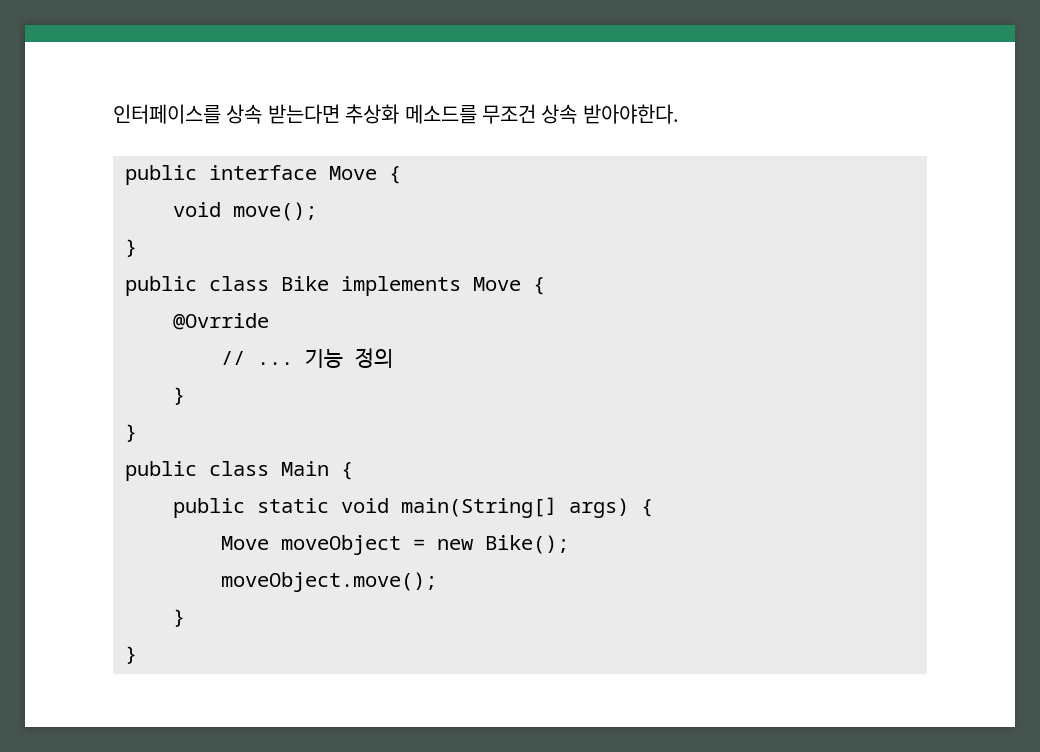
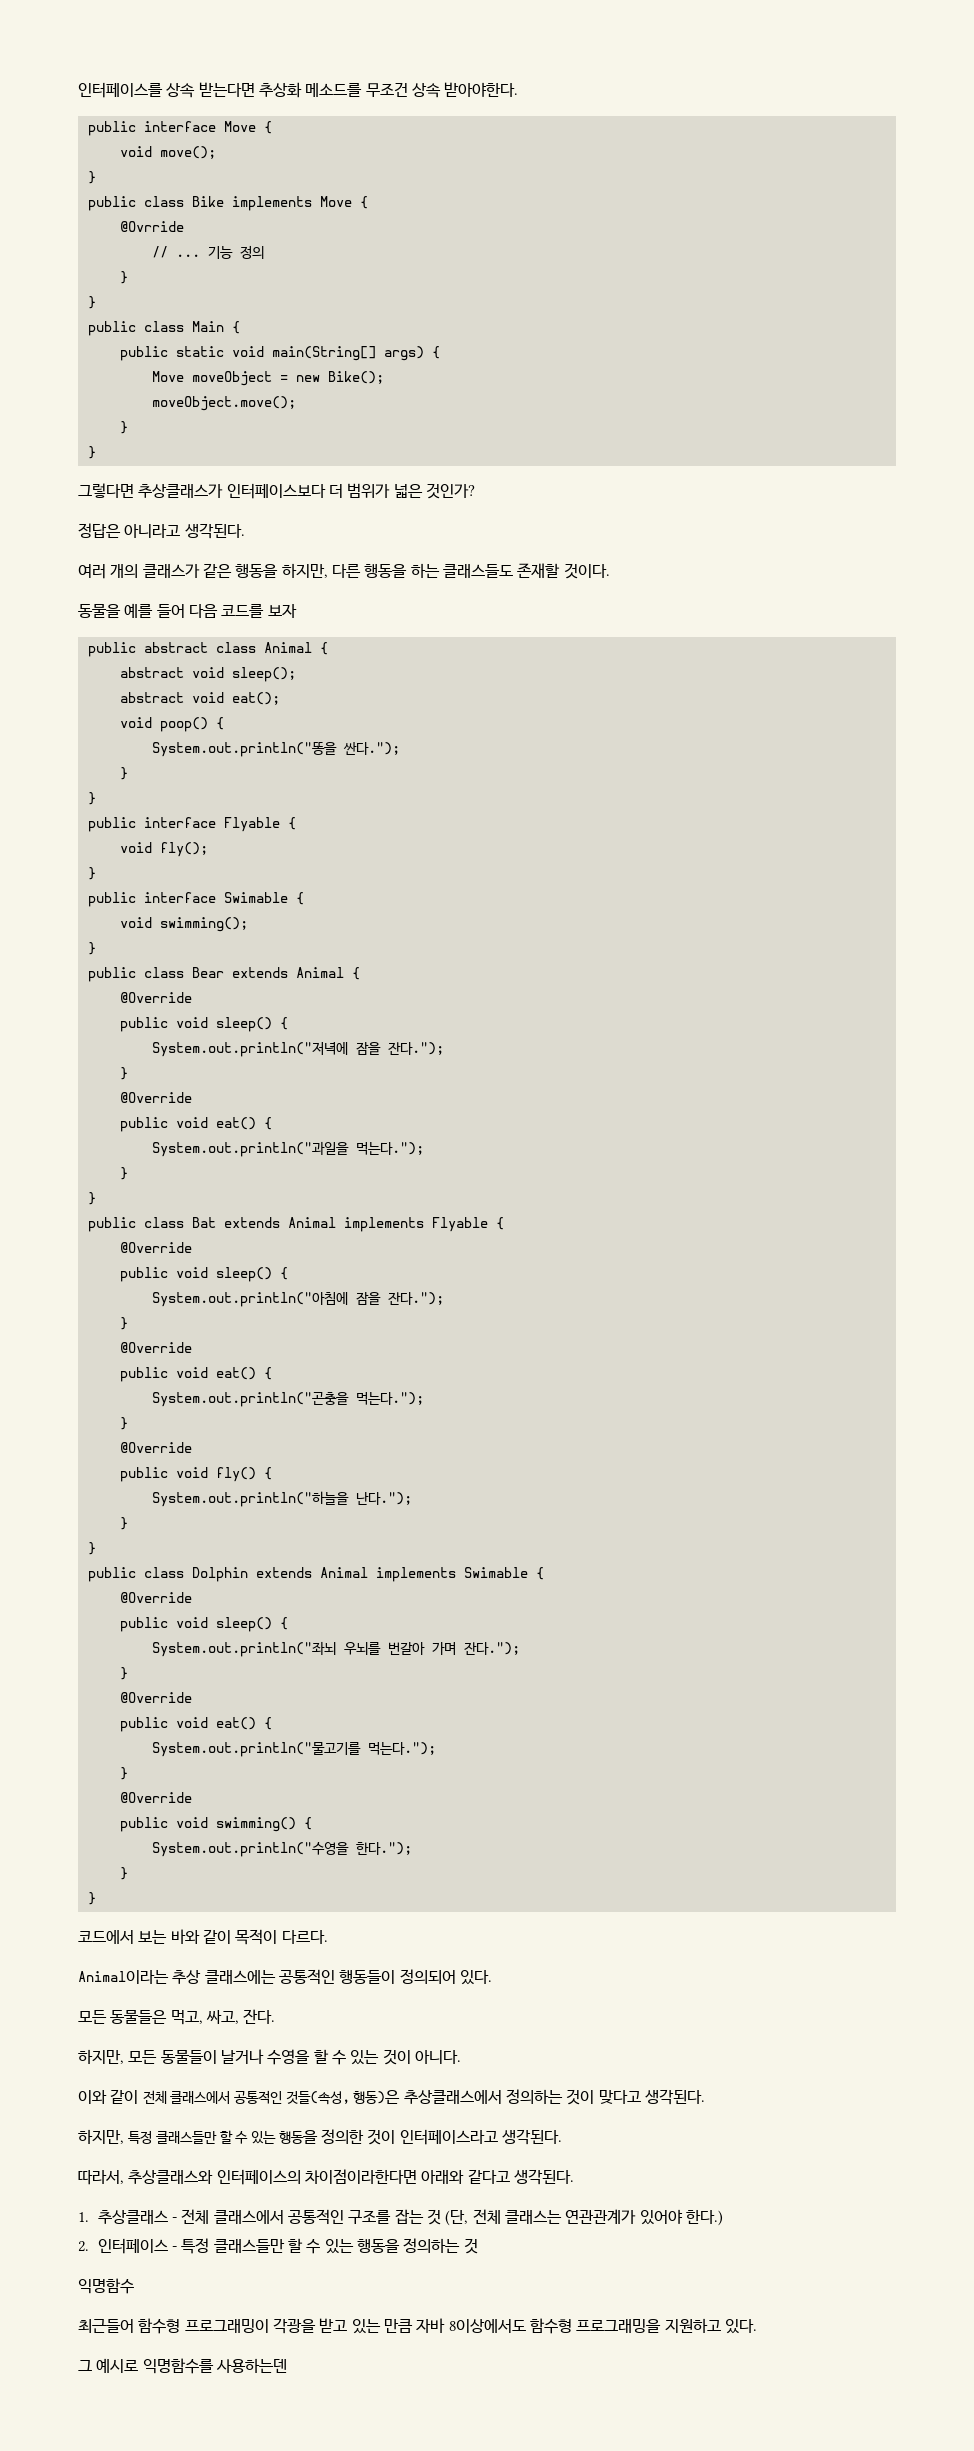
(137, 655) none -> [78,483,475,499] [78,523,245,539] [78,563,610,579] [78,603,297,618] [87,642,328,657] [119,667,296,682] [119,692,280,705] [119,717,224,732] [151,742,400,757] [119,767,128,780] [87,792,96,805] [87,817,296,832] [119,842,208,857] [87,867,96,880] [87,892,304,907] [119,917,248,932] [87,942,96,955] [87,967,360,982] [119,992,192,1003] [119,1017,288,1032] [151,1042,444,1057] [119,1067,128,1080] [119,1092,192,1103] [119,1117,272,1132] [151,1141,424,1157] [119,1167,128,1180] [87,1192,96,1205] [87,1217,504,1232] [119,1242,192,1253] [119,1267,288,1282] [151,1292,444,1307] [119,1317,128,1330] [119,1342,192,1353] [119,1367,272,1382] [151,1392,424,1407] [119,1417,128,1430] [119,1442,192,1453] [119,1467,272,1482] [151,1491,412,1507] [119,1517,128,1530] [87,1542,96,1555] [87,1567,544,1582] [119,1592,192,1603] [119,1617,288,1632] [151,1641,520,1657] [119,1667,128,1680] [119,1692,192,1703] [119,1717,272,1732] [151,1742,436,1757] [119,1767,128,1780] [119,1792,192,1803] [119,1817,312,1832] [151,1842,412,1857] [119,1867,128,1880] [87,1892,96,1905] [78,1929,328,1945] [78,1969,492,1985] [78,2009,276,2025] [78,2049,461,2065] [78,2089,705,2105] [78,2129,562,2145] [78,2169,574,2185] [78,2209,723,2226] [78,2238,478,2254] [78,2278,134,2294] [78,2318,757,2334] [78,2358,287,2374] // 그렇다면 추상클래스가 인터페이스보다 더 범위가 넓은 것인가? // 정답은 아니라고 생각된다. // 여러 개의 클래스가 같은 행동을 하지만, 다른 행동을 하는 클래스들도 존재할 것이다. // 동물을 예를 들어 다음 코드를 보자 // public abstract class Animal { // abstract void sleep(); // abstract void eat(); // void poop() { // System.out.println("똥을 싼다."); // } // } // public interface Flyable { // void fly(); // } // public interface Swimable { // void swimming(); // } // public class Bear extends Animal { // @Override // public void sleep() { // System.out.println("저녁에 잠을 잔다."); // } // @Override // public void eat() { // System.out.println("과일을 먹는다."); // } // } // public class Bat extends Animal implements Flyable { // @Override // public void sleep() { // System.out.println("아침에 잠을 잔다."); // } // @Override // public void eat() { // System.out.println("곤충을 먹는다."); // } // @Override // public void fly() { // System.out.println("하늘을 난다."); // } // } // public class Dolphin extends Animal implements Swimable { // @Override // public void sleep() { // System.out.println("좌뇌 우뇌를 번갈아 가며 잔다."); // } // @Override // public void eat() { // System.out.println("물고기를 먹는다."); // } // @Override // public void swimming() { // System.out.println("수영을 한다."); // } // } // 코드에서 보는 바와 같이 목적이 다르다. // Animal이라는 추상 클래스에는 공통적인 행동들이 정의되어 있다. // 모든 동물들은 먹고, 싸고, 잔다. // 하지만, 모든 동물들이 날거나 수영을 할 수 있는 것이 아니다. // 이와 같이 전체 클래스에서 공통적인 것들(속성, 행동)은 추상클래스에서 정의하는 것이 맞다고 생각된다. // 하지만, 특정 클래스들만 할 수 있는 행동을 정의한 것이 인터페이스라고 생각된다. // 따라서, 추상클래스와 인터페이스의 차이점이라한다면 아래와 같다고 생각된다. // 1. 추상클래스 - 전체 클래스에서 공통적인 구조를 잡는 것 (단, 전체 클래스는 연관관계가 있어야 한다.) // 2. 인터페이스 - 특정 클래스들만 할 수 있는 행동을 정의하는 것 // 익명함수 // 최근들어 함수형 프로그래밍이 각광을 받고 있는 만큼 자바 8이상에서도 함수형 프로그래밍을 지원하고 있다. // 그 예시로 익명함수를 사용하는덴

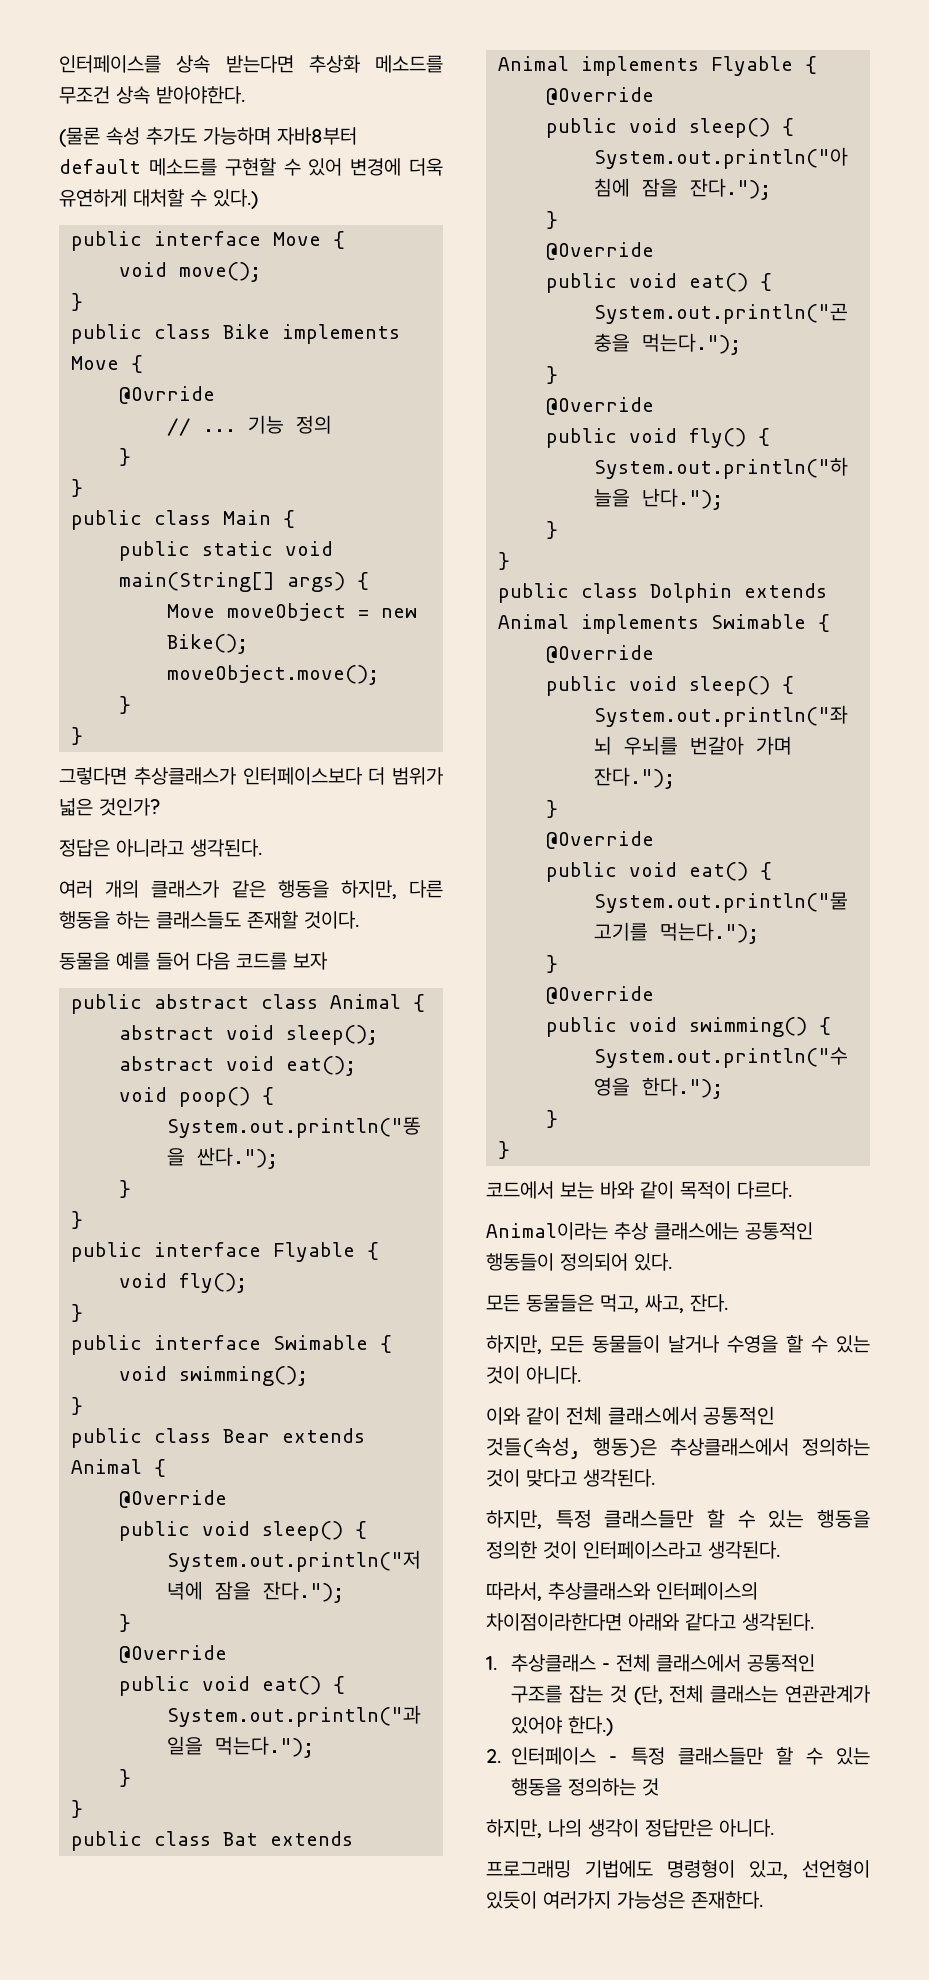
(519, 89) none -> [59,127,357,147] [59,158,443,176] [59,189,258,209] // (물론 속성 추가도 가능하며 자바8부터 default 메소드를 구현할 수 있어 변경에 더욱 유연하게 대처할 수 있다.)
[78,2278,134,2294] [78,2318,757,2334] [78,2358,287,2374] 익명함수 // 최근들어 함수형 프로그래밍이 각광을 받고 있는 만큼 자바 8이상에서도 함수형 프로그래밍을 지원하고 있다. // 그 예시로 익명함수를 사용하는덴 -> [486,1819,774,1838] [486,1860,870,1879] [486,1891,763,1909] 하지만, 나의 생각이 정답만은 아니다. // 프로그래밍 기법에도 명령형이 있고, 선언형이 있듯이 여러가지 가능성은 존재한다.

